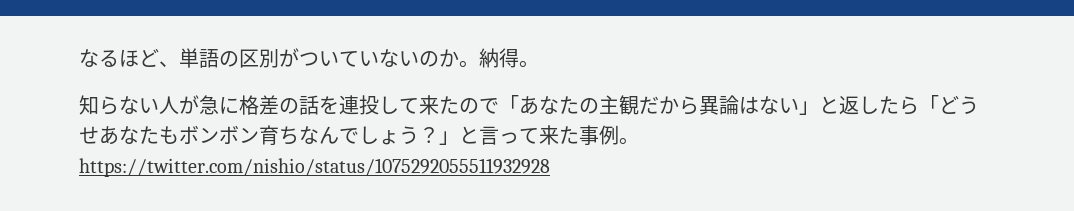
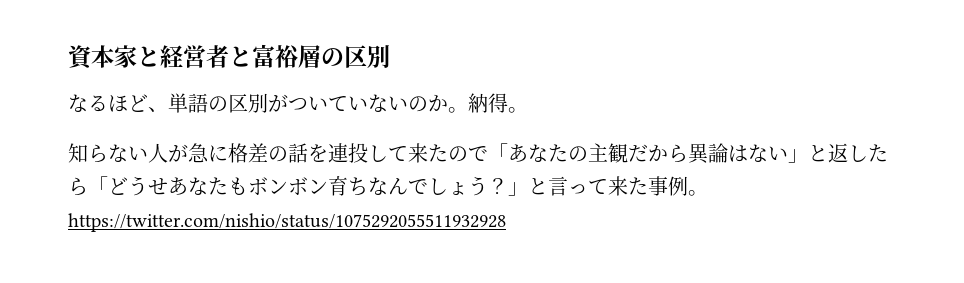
(79, 58) none -> [68,44,390,70] 資本家と経営者と富裕層の区別 //

